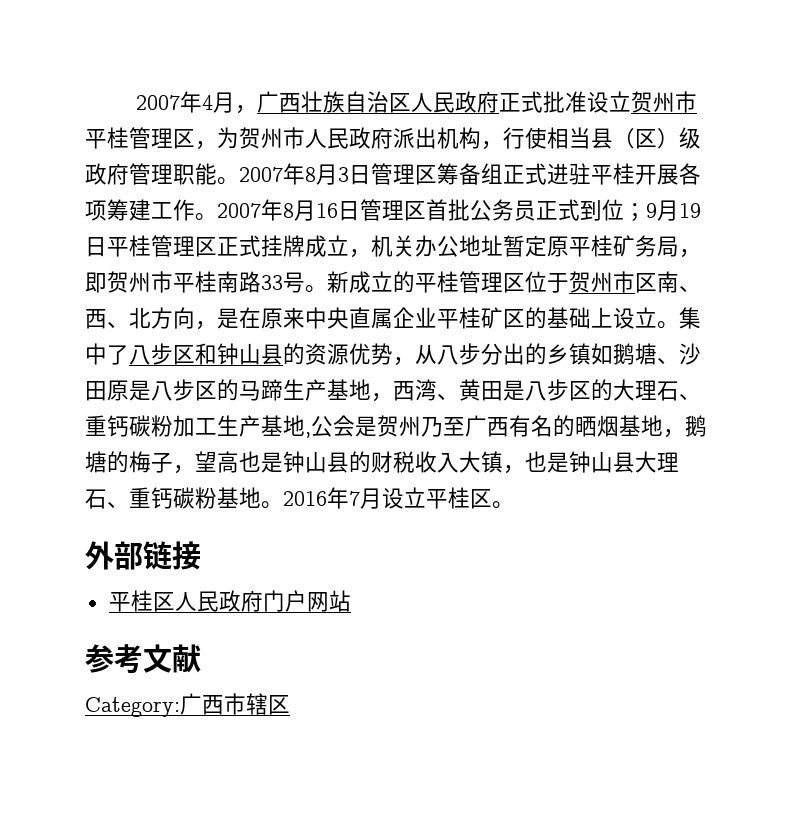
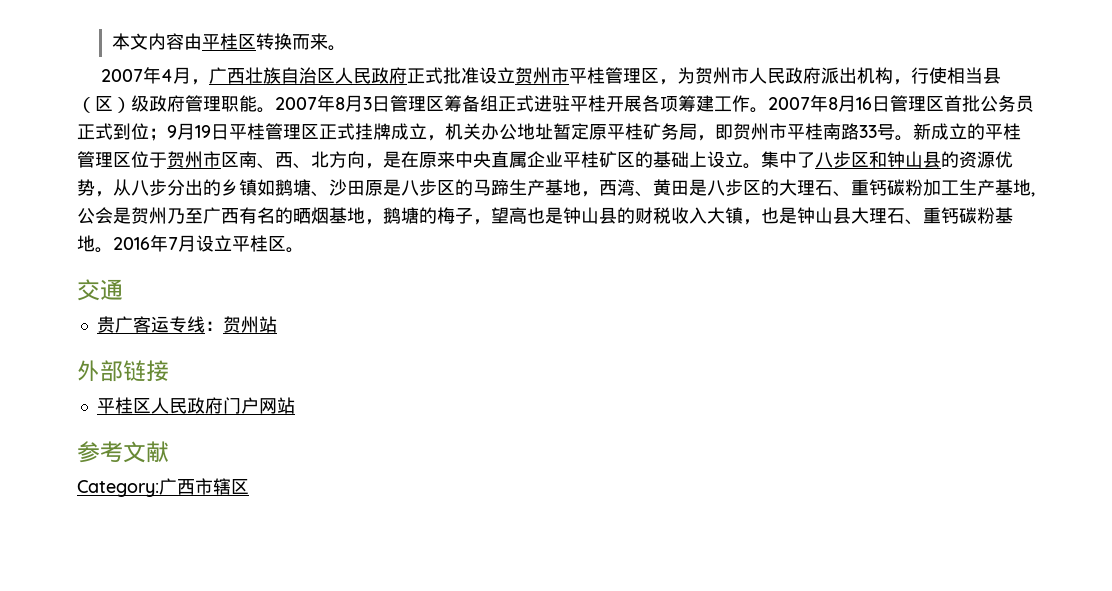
(136, 102) none -> [111,33,346,51] 本文内容由平桂区转换而来。 //
(514, 505) none -> [77,279,123,301] [96,316,277,333] // 交通 // 贵广客运专线：贺州站

